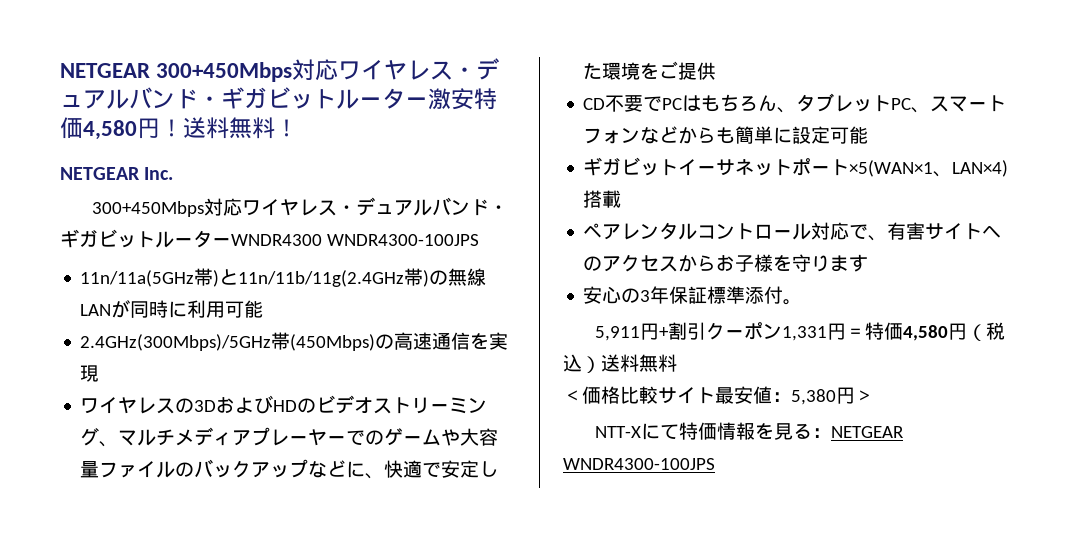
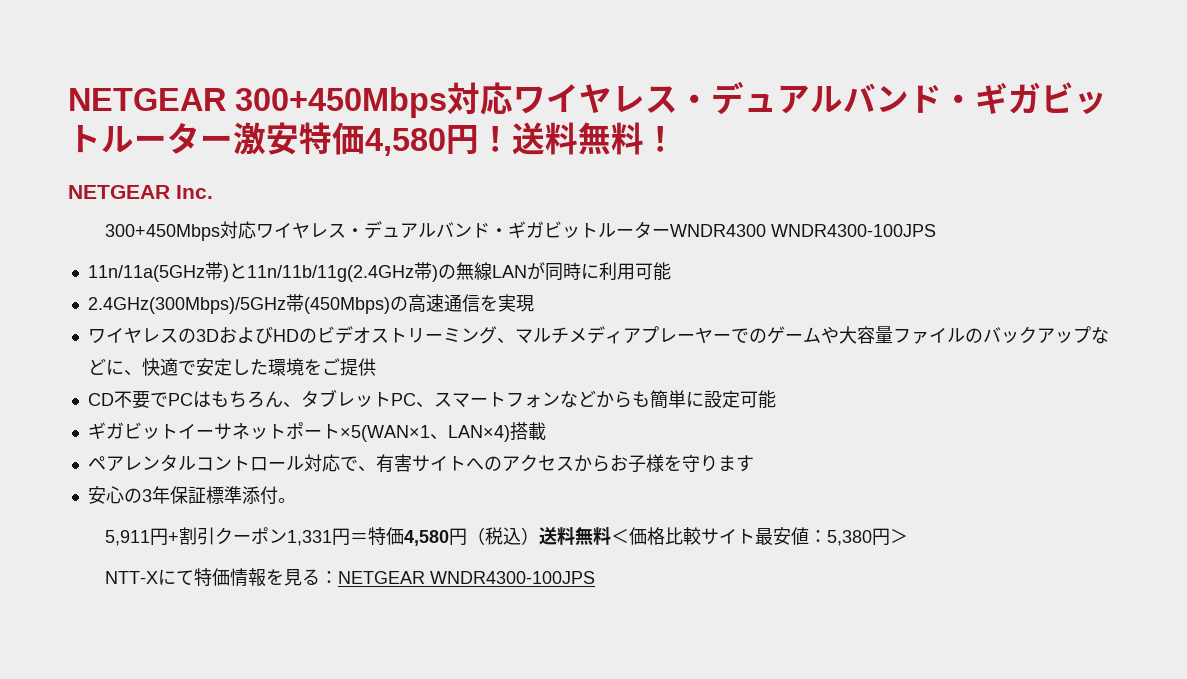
(677, 363) // -> (612, 536) none

